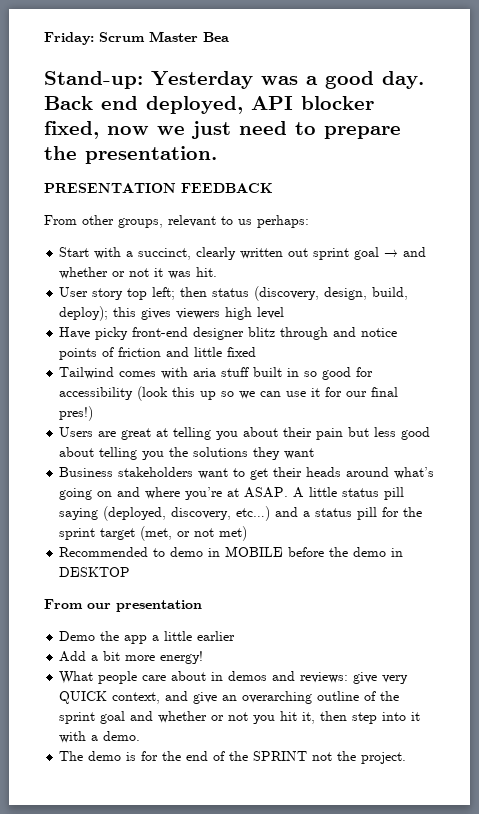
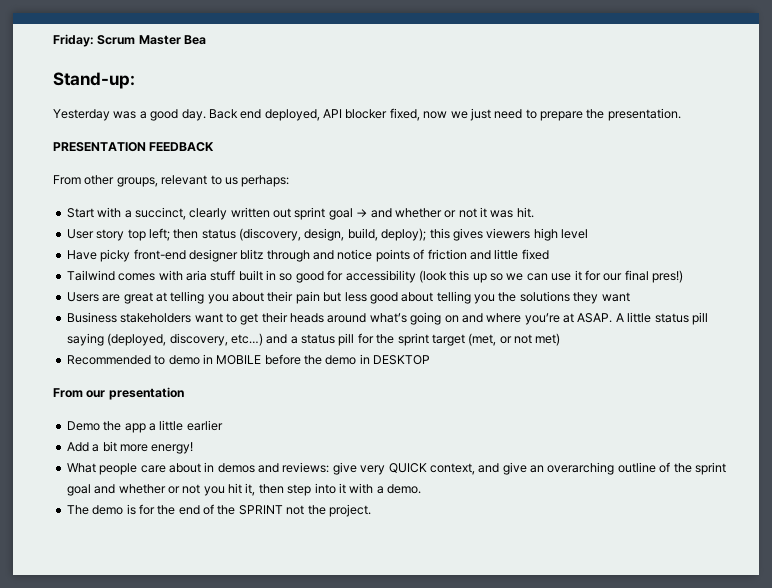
(143, 80) none -> (135, 80) //

